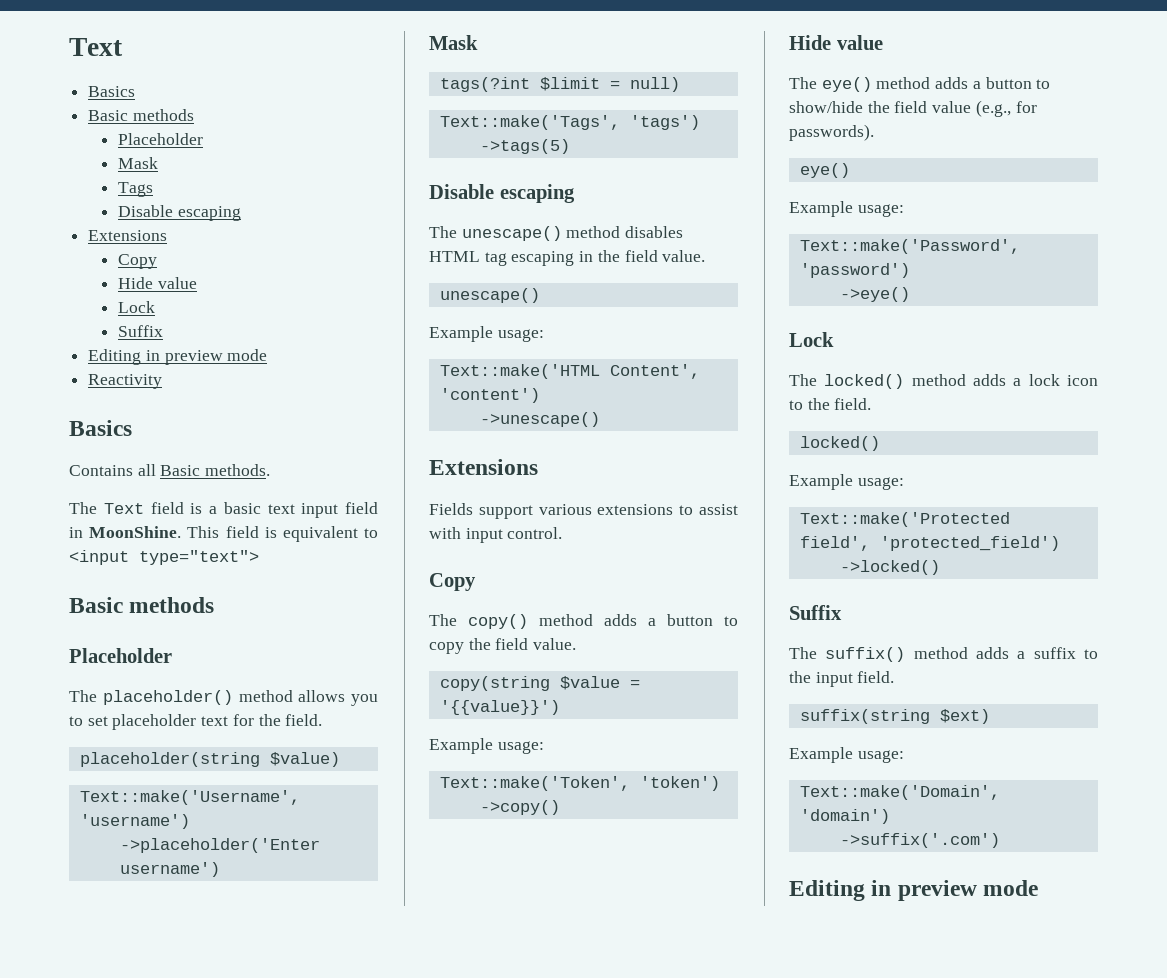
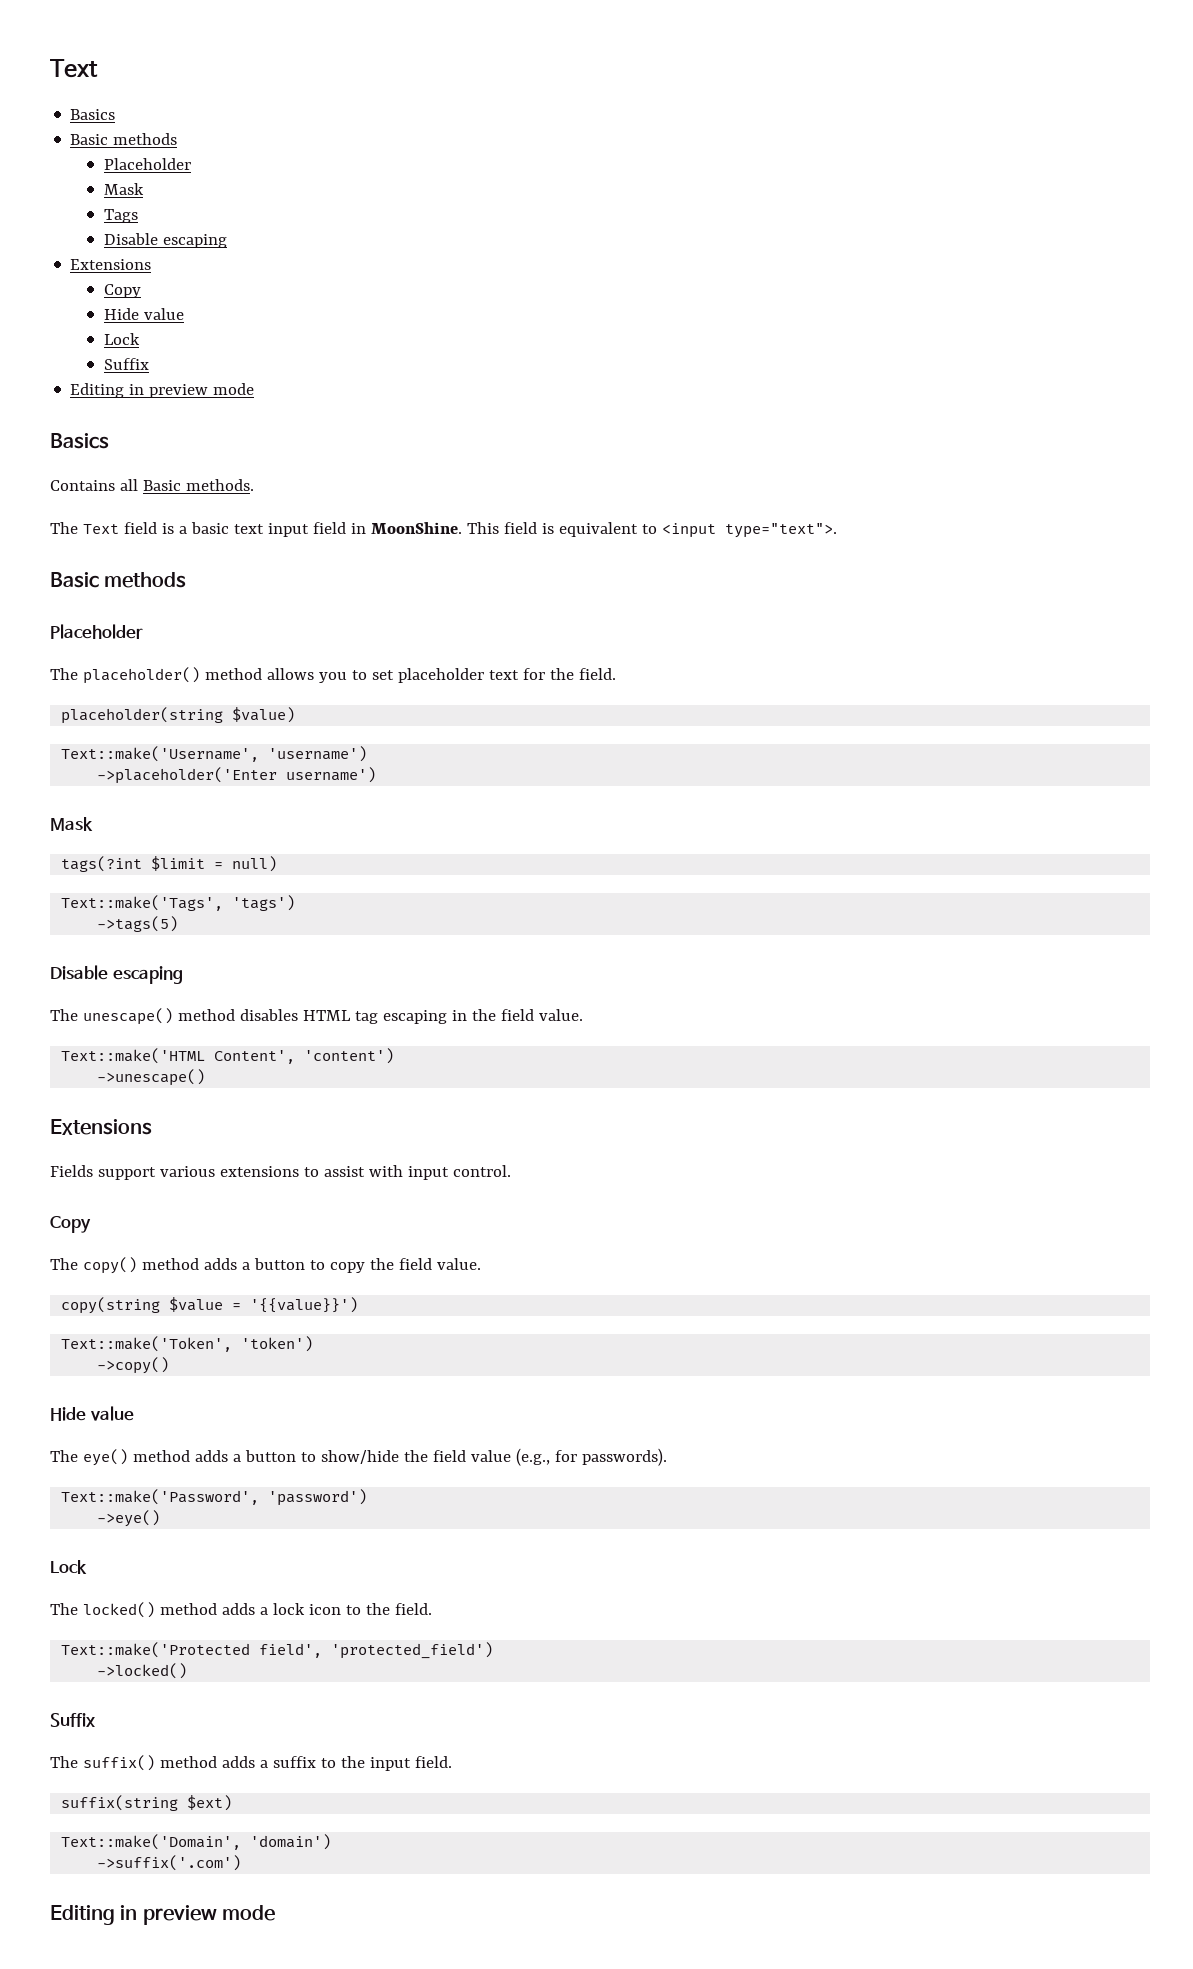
[88,374,163,389] // Reactivity -> (255, 389) none
[139,550,259,565] type="text"> -> [724,523,837,538] type="text">.
[439,288,540,303] [429,326,544,342] // unescape() // Example usage: -> (583, 1015) none
[429,738,544,754] // Example usage: -> (359, 1305) none
[799,163,850,178] [789,201,904,217] // eye() // Example usage: -> (667, 1457) none
[799,436,880,451] [789,474,904,490] // locked() // Example usage: -> (432, 1609) none
[789,747,904,763] // Example usage: -> (233, 1803) none

